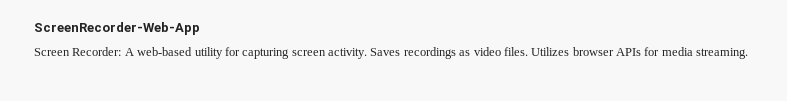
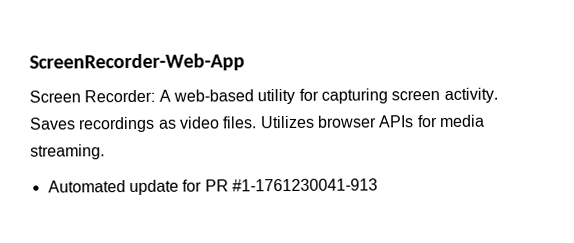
(749, 53) none -> [47,178,378,196] // Automated update for PR #1-1761230041-913

